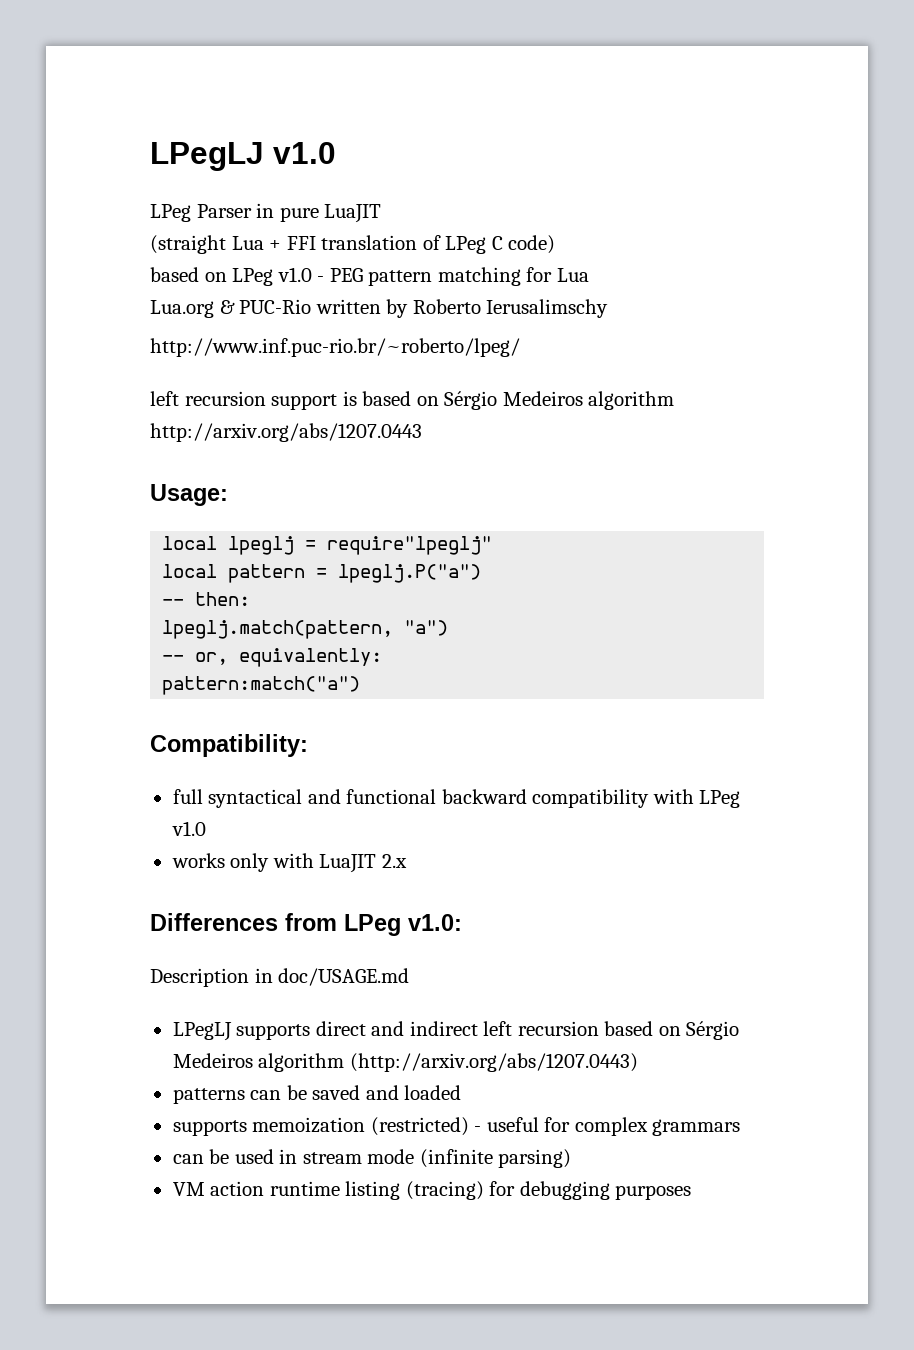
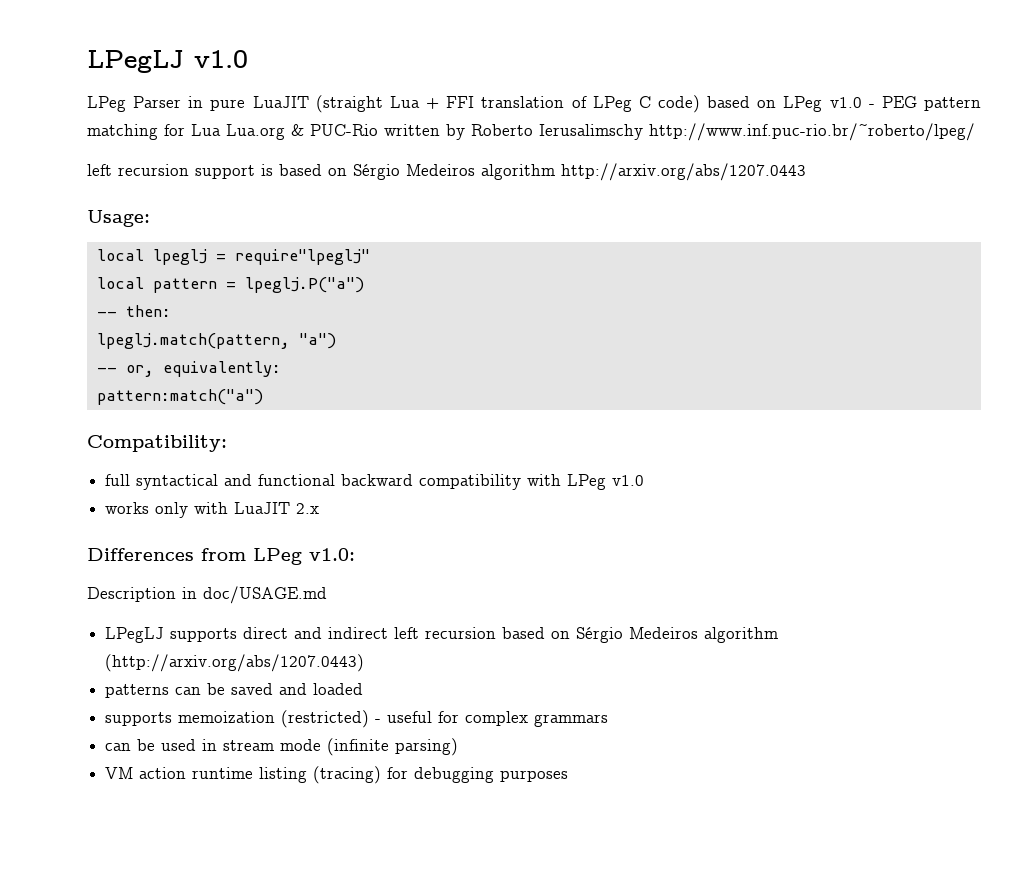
(382, 213) // -> (309, 102) none
(556, 244) // -> (700, 104) none
(589, 275) // -> (221, 130) none
(609, 308) // -> (643, 132) none

